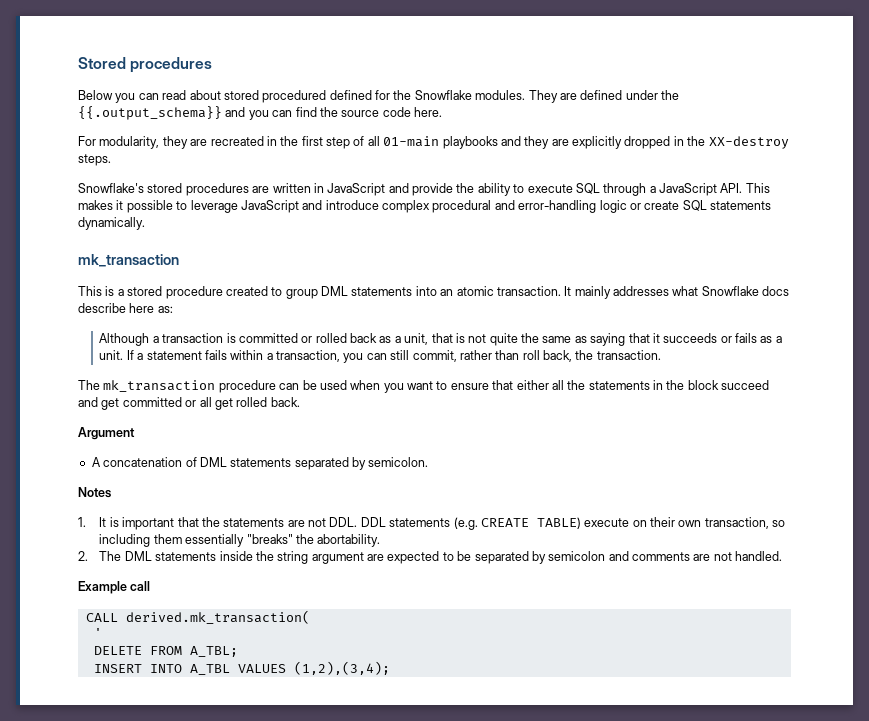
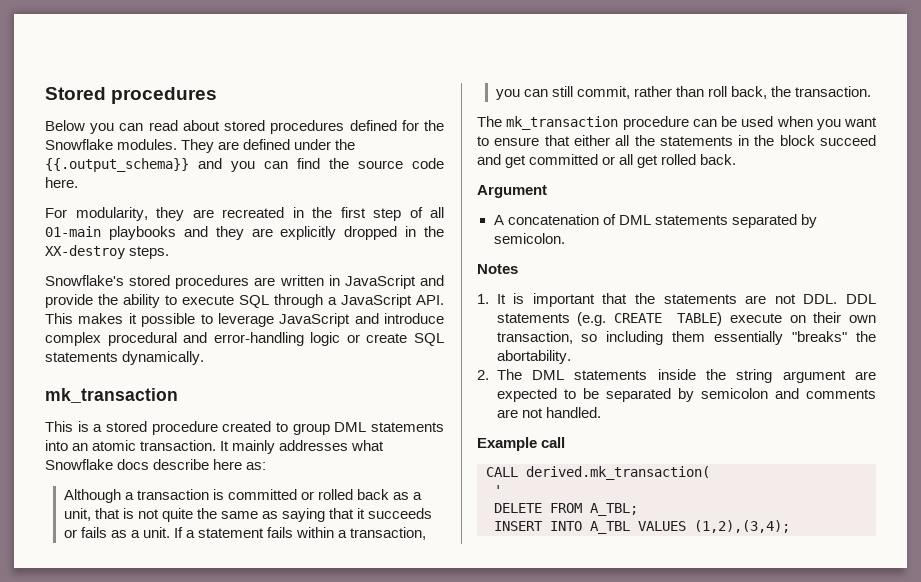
[262,90,327,103] procedured -> [270,120,345,134] procedures

